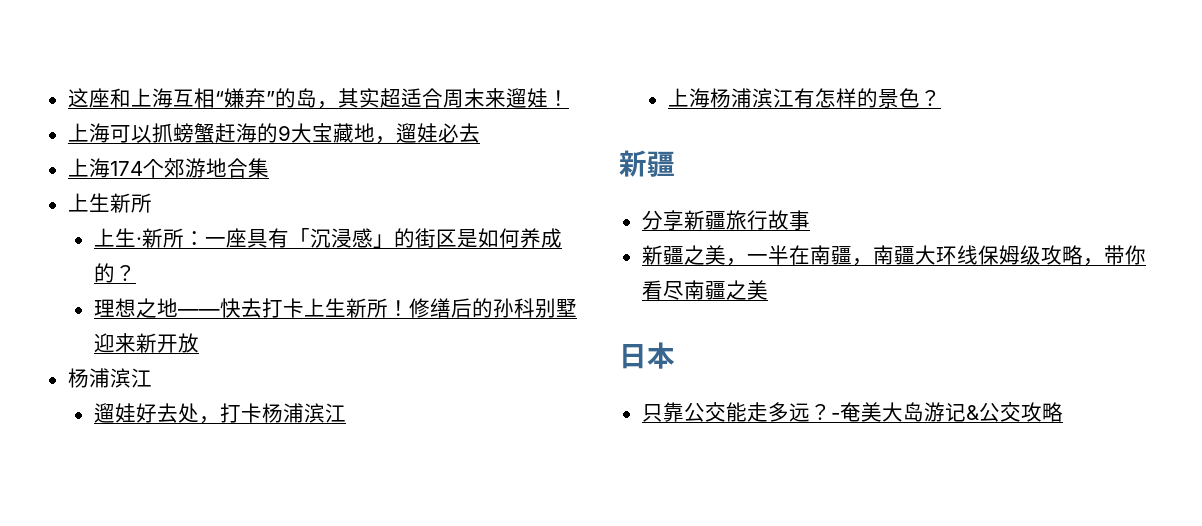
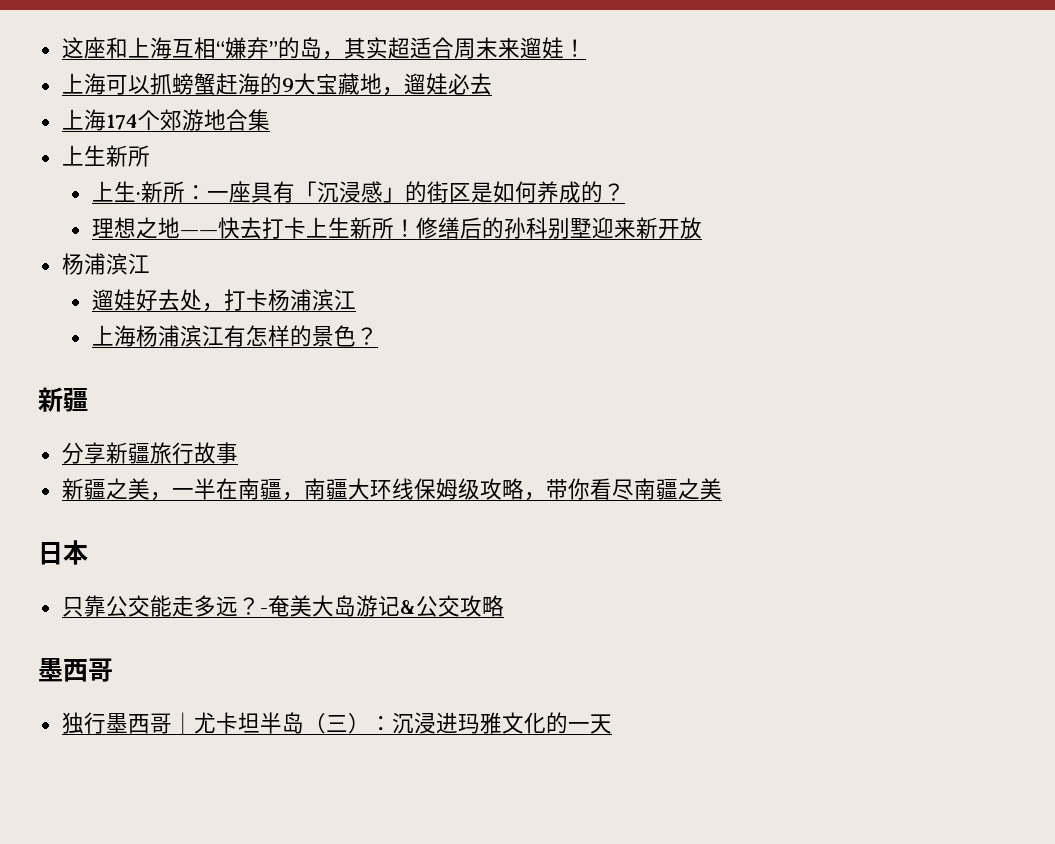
(1063, 412) none -> [38,658,113,682] [61,712,612,734] // 墨西哥 // 独行墨西哥｜尤卡坦半岛（三）：沉浸进玛雅文化的一天

